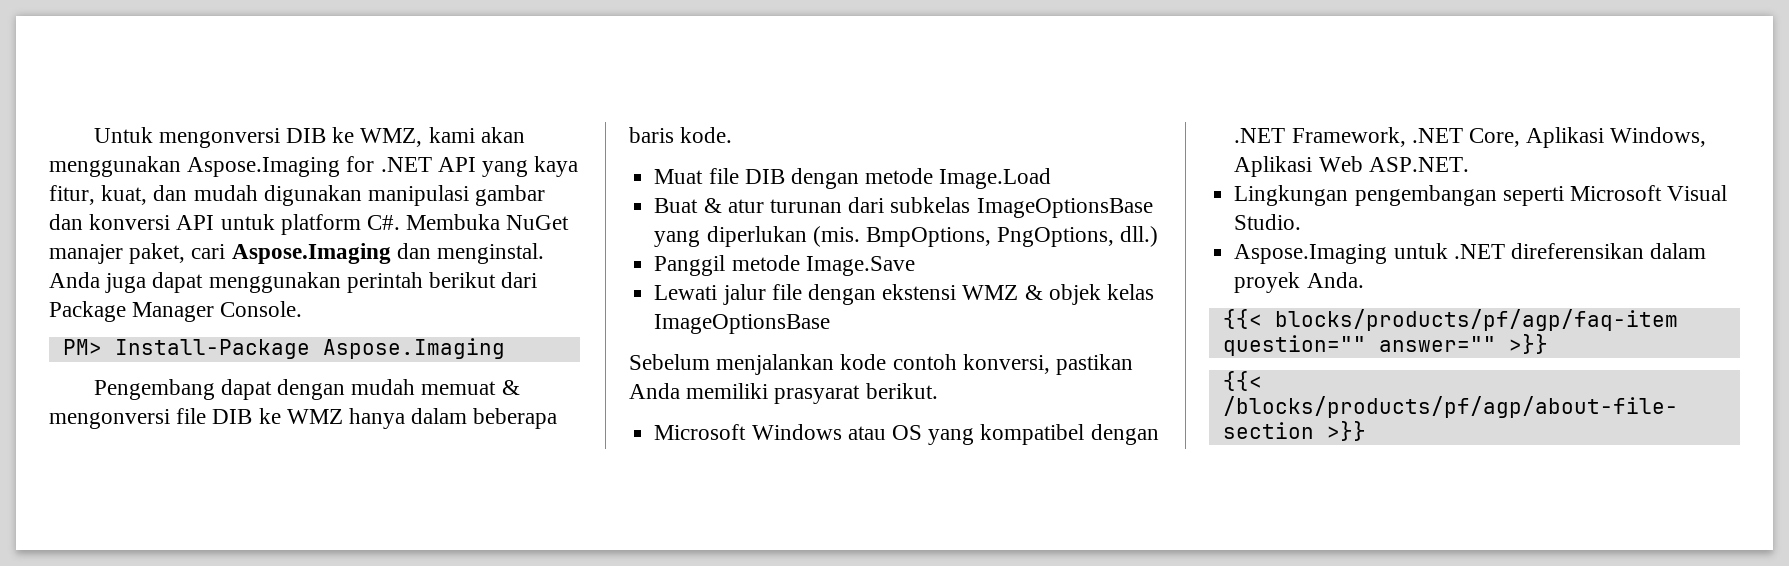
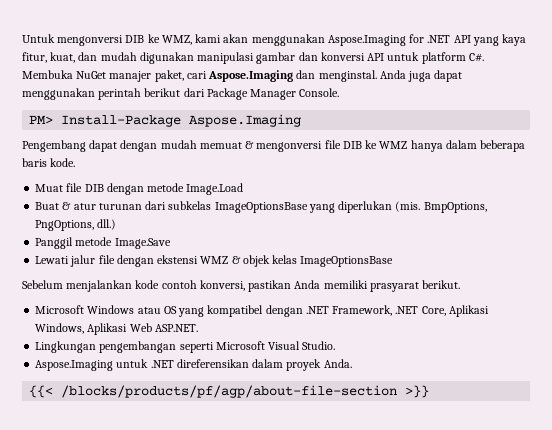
[1222,309,1678,331] [1222,334,1548,356] // {{< blocks/products/pf/agp/faq-item question="" answer="" >}} -> (352, 363) none

